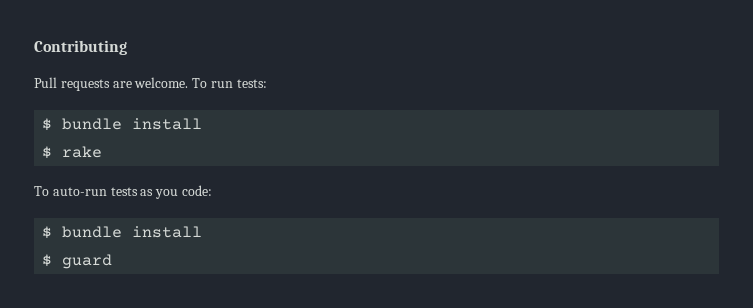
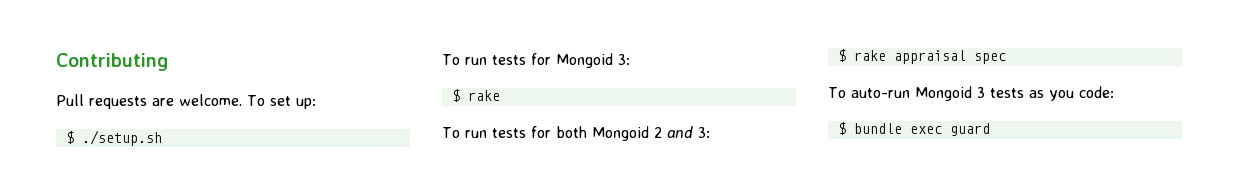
[210,79,267,88] [42,118,203,131] [42,146,103,159] run tests: // $ bundle install // $ rake -> [269,96,316,109] [65,130,162,146] [442,53,630,68] [451,89,500,102] [442,126,710,141] [837,49,1006,64] set up: // $ ./setup.sh // To run tests for Mongoid 3: // $ rake // To run tests for both Mongoid 2 and 3: // $ rake appraisal spec
(107, 191) none -> [914,86,985,101] Mongoid 3
[132,226,203,238] [42,254,53,267] install // $ -> [909,126,942,134] exec

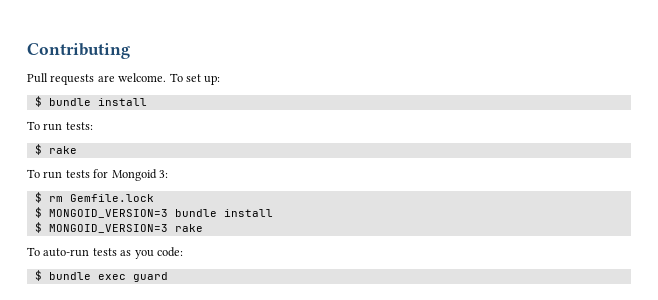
[81,130,162,146] ./setup.sh -> [48,98,147,106] [27,121,93,131] [34,144,77,155] bundle install // To run tests: // $ rake
[467,90,500,101] [442,126,710,141] [837,49,1006,64] rake // To run tests for both Mongoid 2 and 3: // $ rake appraisal spec -> [48,194,154,202] [34,207,273,218] [34,222,203,233] rm Gemfile.lock // $ MONGOID_VERSION=3 bundle install // $ MONGOID_VERSION=3 rake
[914,86,985,101] Mongoid 3 -> (90, 252) none

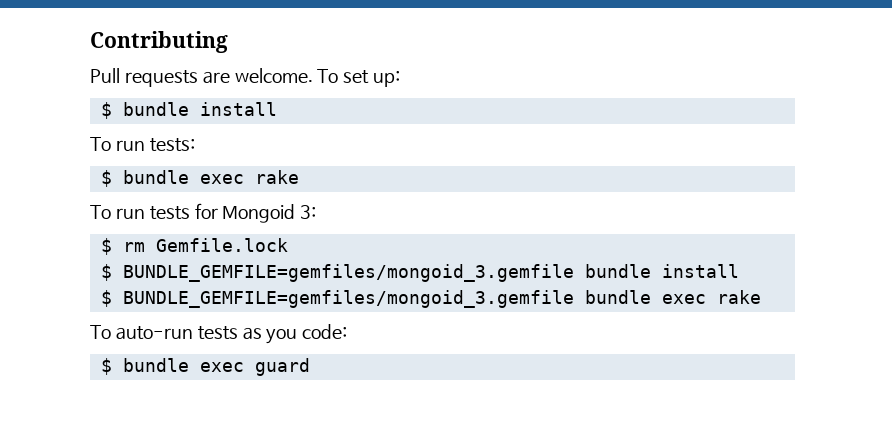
(42, 149) none -> [122,170,244,184] bundle exec
[48,209,168,218] MONGOID_VERSION=3 -> [122,264,574,282] BUNDLE_GEMFILE=gemfiles/mongoid_3.gemfile
[48,224,168,233] MONGOID_VERSION=3 -> [122,290,706,308] BUNDLE_GEMFILE=gemfiles/mongoid_3.gemfile bundle exec

